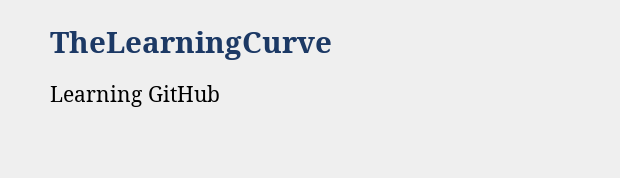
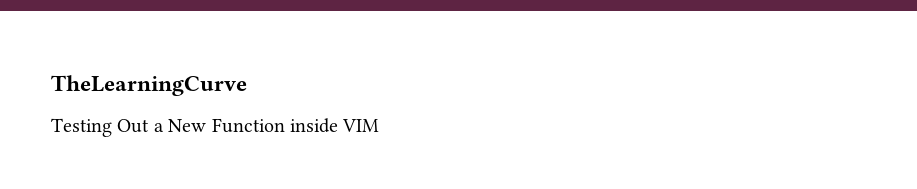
[50,85,220,107] Learning GitHub -> [51,118,380,137] Testing Out a New Function inside VIM

